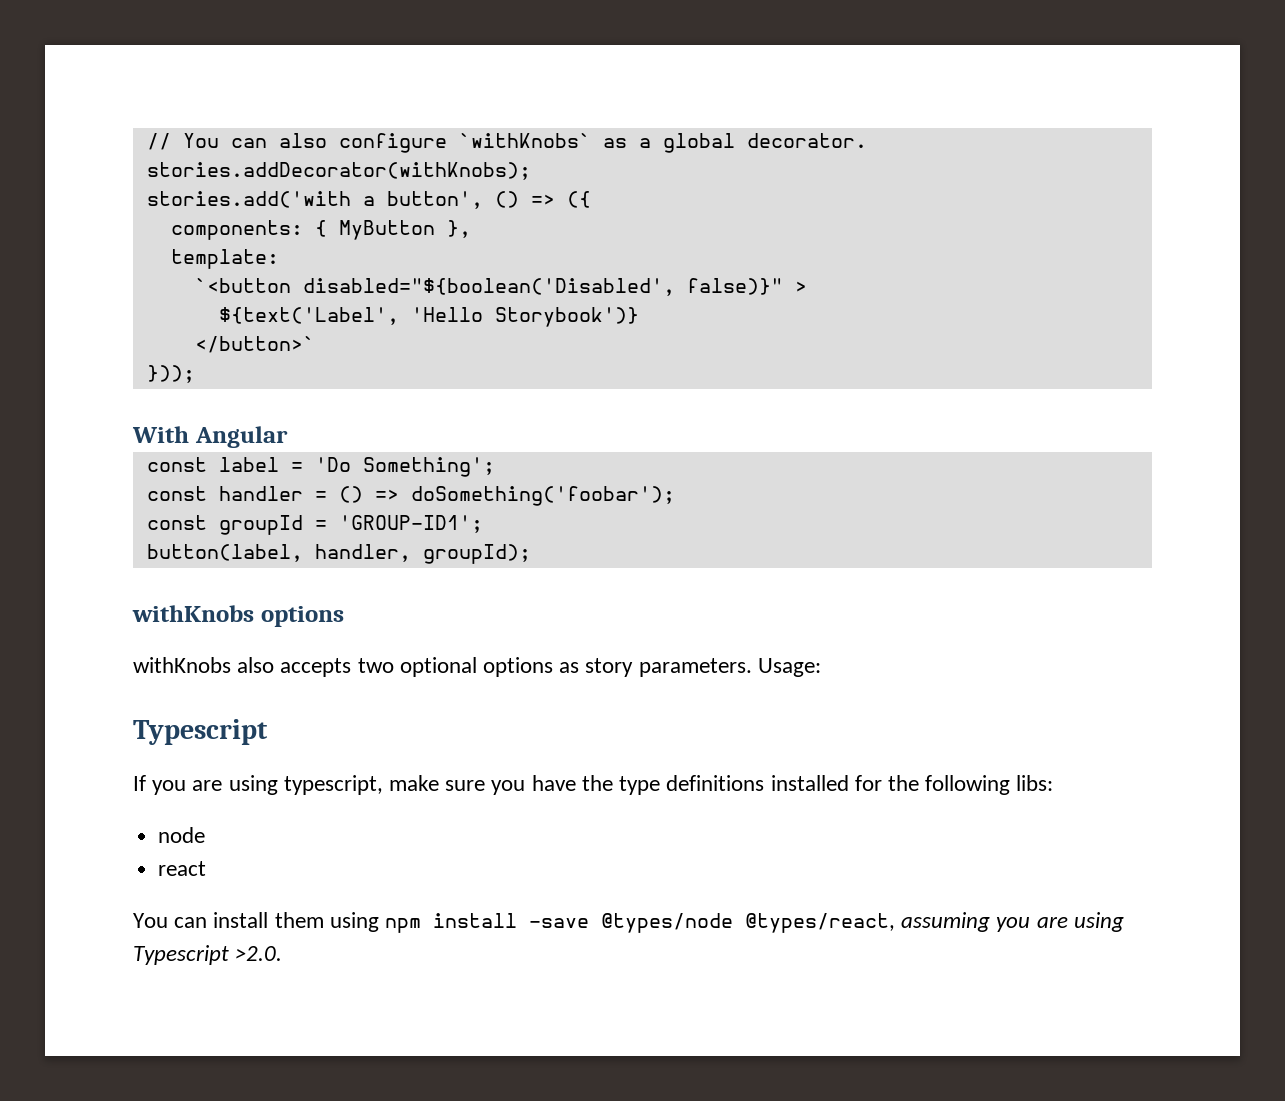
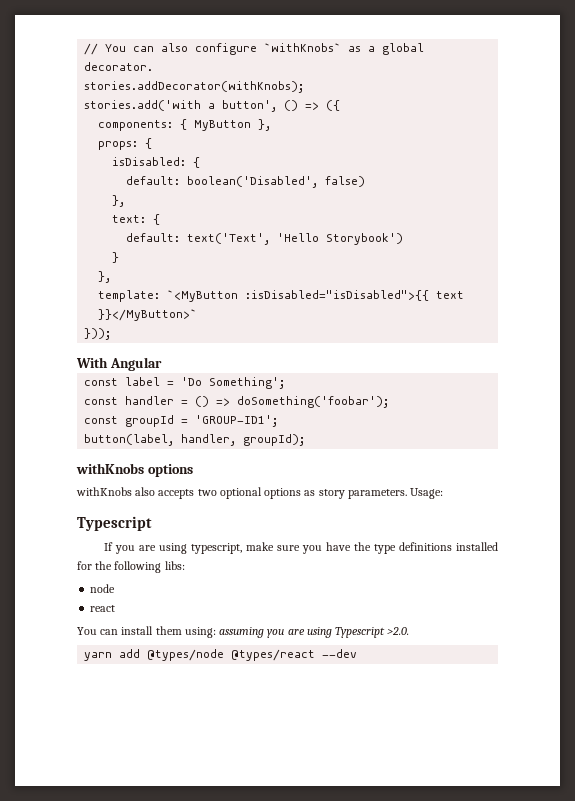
[170,249,279,269] [194,278,807,296] [218,307,639,327] [194,336,315,353] template: // `<button disabled="${boolean('Disabled', false)}" > // ${text('Label', 'Hello Storybook')} // </button>` -> [98,138,153,150] [112,157,201,168] [126,176,366,188] [112,195,126,207] [112,214,161,225] [126,233,404,245] [112,252,120,263] [98,271,112,283] [98,290,465,302] [98,309,198,321] props: { // isDisabled: { // default: boolean('Disabled', false) // }, // text: { // default: text('Text', 'Hello Storybook') // } // }, // template: `<MyButton :isDisabled="isDisabled">{{ text }}</MyButton>`
[329,912,896,933] using npm install -save @types/node @types/react, -> [184,627,216,638] using:
(283, 953) none -> [84,649,358,661] // yarn add @types/node @types/react --dev

